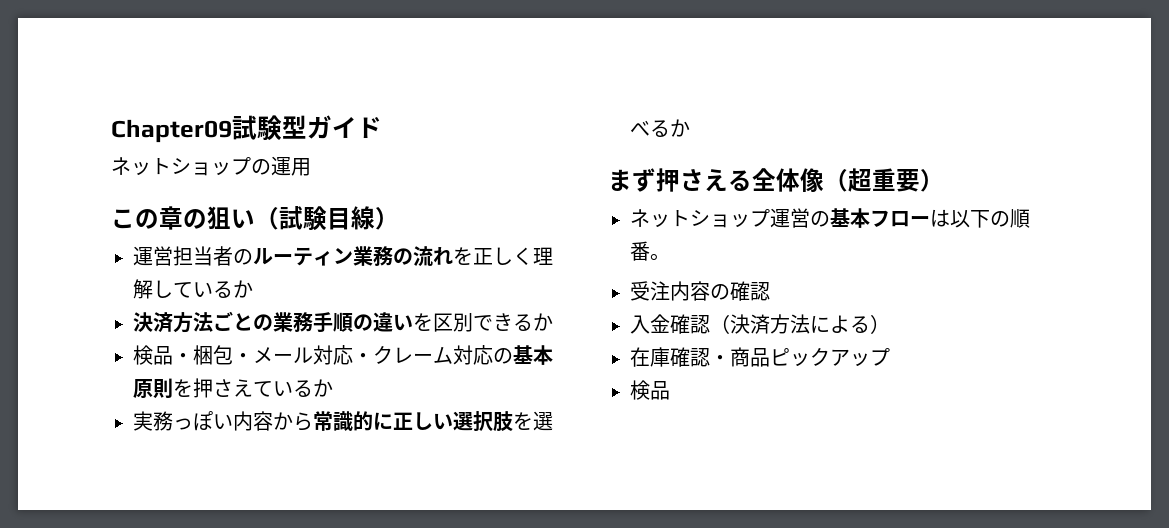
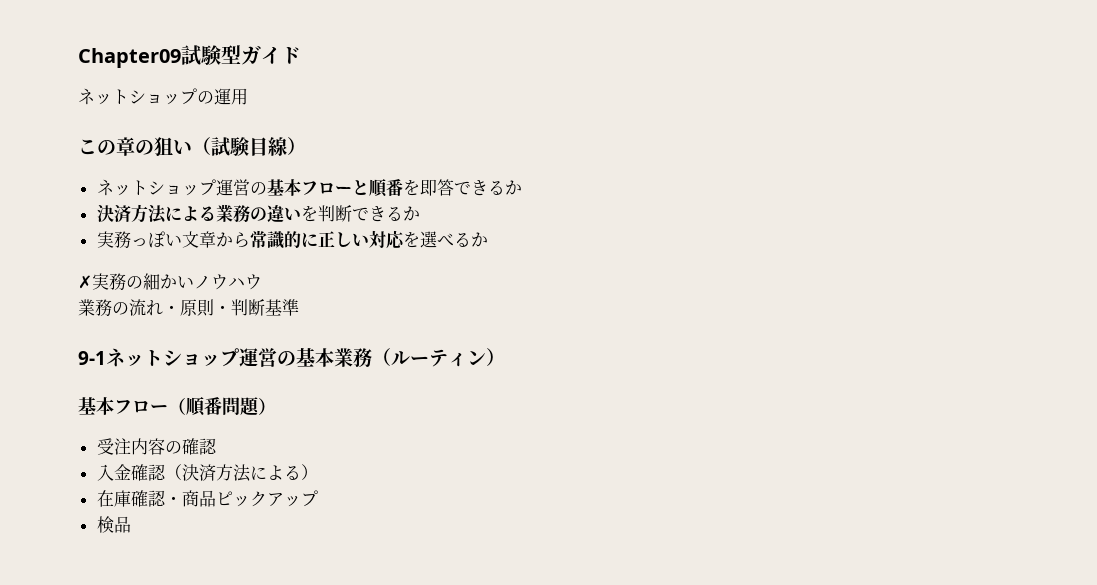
[133,246,553,267] [133,279,253,299] [133,311,553,333] [133,345,553,365] [133,378,333,399] [133,411,553,432] [630,119,690,137] [608,168,944,192] // 運営担当者のルーティン業務の流れを正しく理解しているか // 決済方法ごとの業務手順の違いを区別できるか // 検品・梱包・メール対応・クレーム対応の基本原則を押さえているか // 実務っぽい内容から常識的に正しい選択肢を選べるか // まず押さえる全体像（超重要） -> (306, 146) none
[930,209,1030,228] [630,241,670,261] は以下の順番。 -> [351,179,522,197] [96,204,420,224] [96,230,488,249] [78,273,262,290] [78,299,299,317] [78,348,505,367] [78,397,276,416] と順番を即答できるか // 決済方法による業務の違いを判断できるか // 実務っぽい文章から常識的に正しい対応を選べるか // ✗実務の細かいノウハウ // 業務の流れ・原則・判断基準 // 9-1ネットショップ運営の基本業務（ルーティン） // 基本フロー（順番問題）

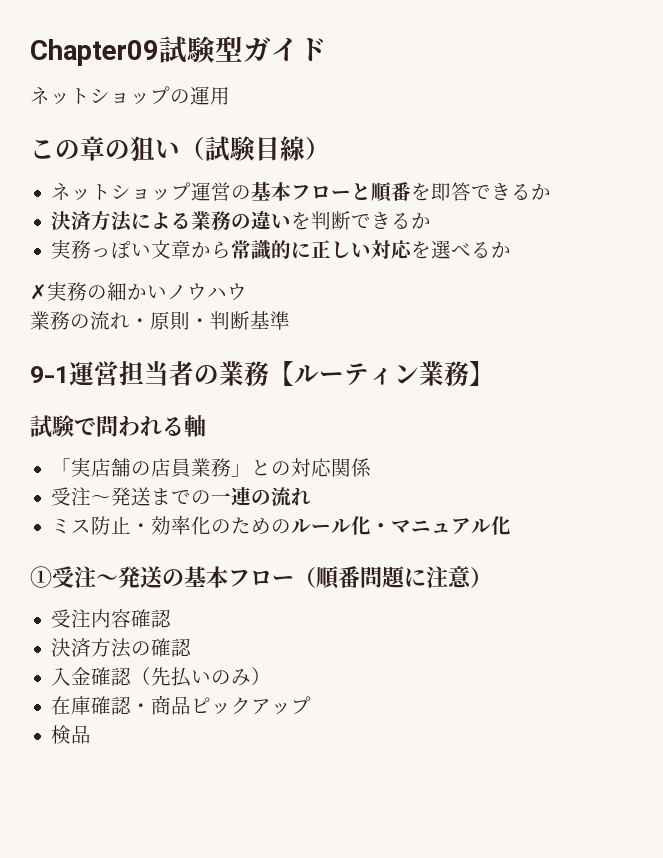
[106,348,505,367] ネットショップ運営の基本業務（ルーティン） // -> [69,361,494,386] [30,415,206,438] [51,458,372,477] [51,487,312,506] [51,516,512,535] [30,566,184,588] 運営担当者の業務【ルーティン業務】 // 試験で問われる軸 // 「実店舗の店員業務」との対応関係 // 受注〜発送までの一連の流れ // ミス防止・効率化のためのルール化・マニュアル化 // ①受注〜発送の
(260, 406) none -> [404,566,472,588] に注意
(165, 446) none -> [131,609,173,628] [51,638,132,658] 確認 // 決済方法
[181,464,301,482] 決済方法による -> [151,667,252,687] 先払いのみ

